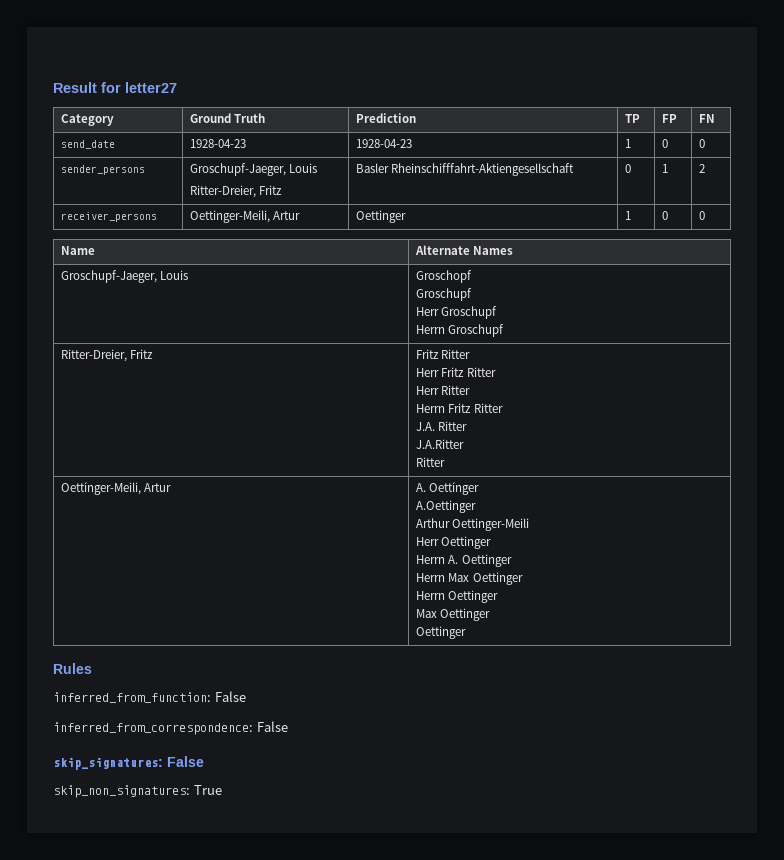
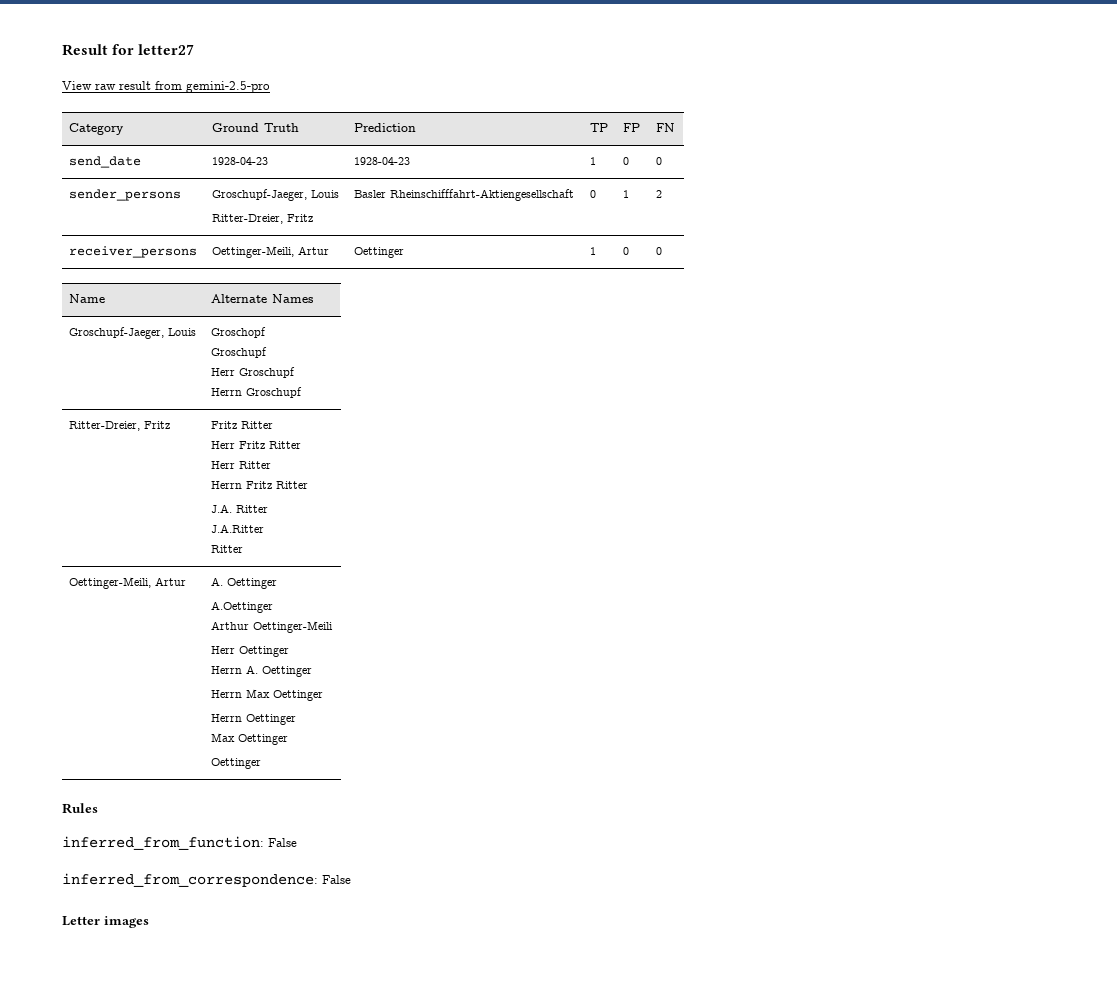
(177, 87) none -> [62,81,270,93] // View raw result from gemini-2.5-pro
[53,756,204,770] [53,785,222,798] skip_signatures: False // skip_non_signatures: True -> [62,916,149,928] Letter images

